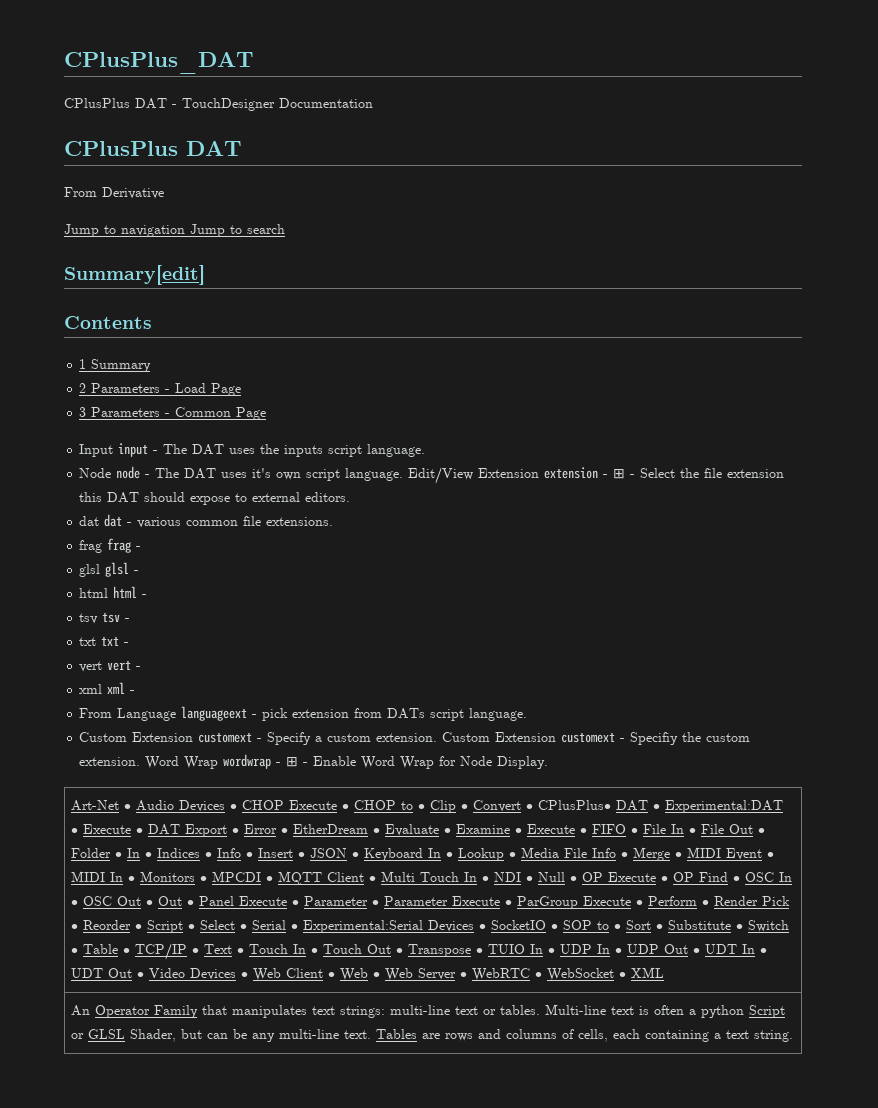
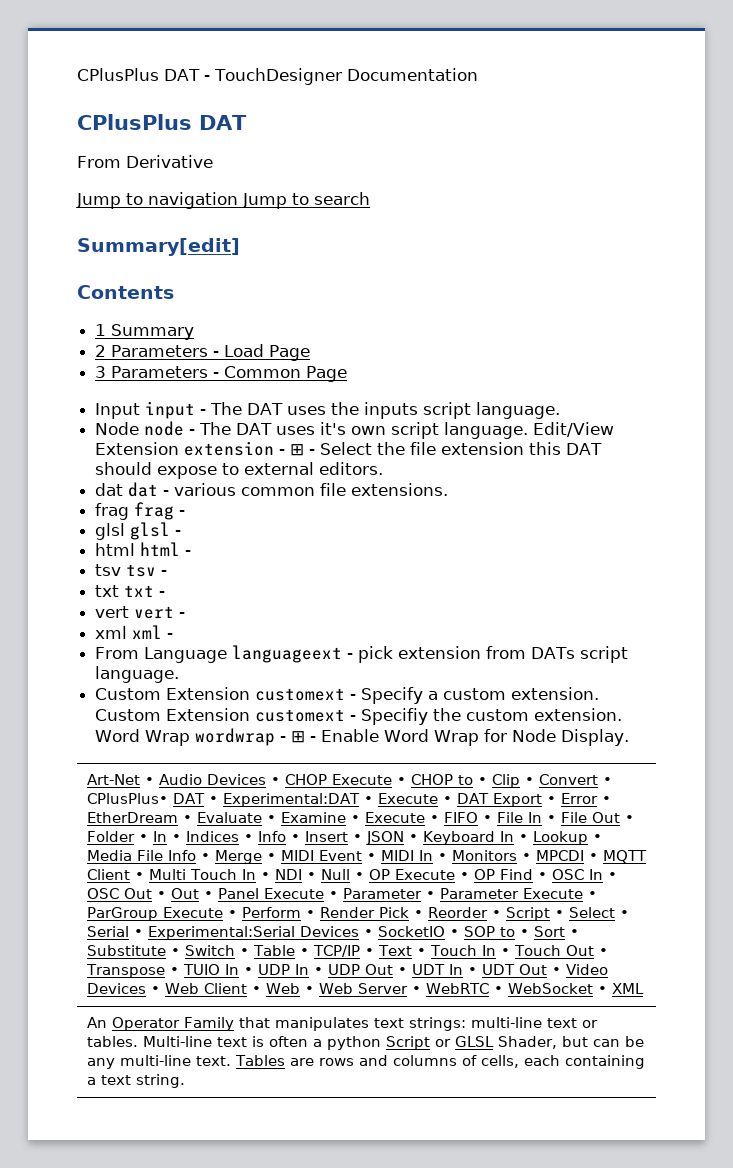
[64,52,254,74] CPlusPlus_DAT // -> (77, 74) none

